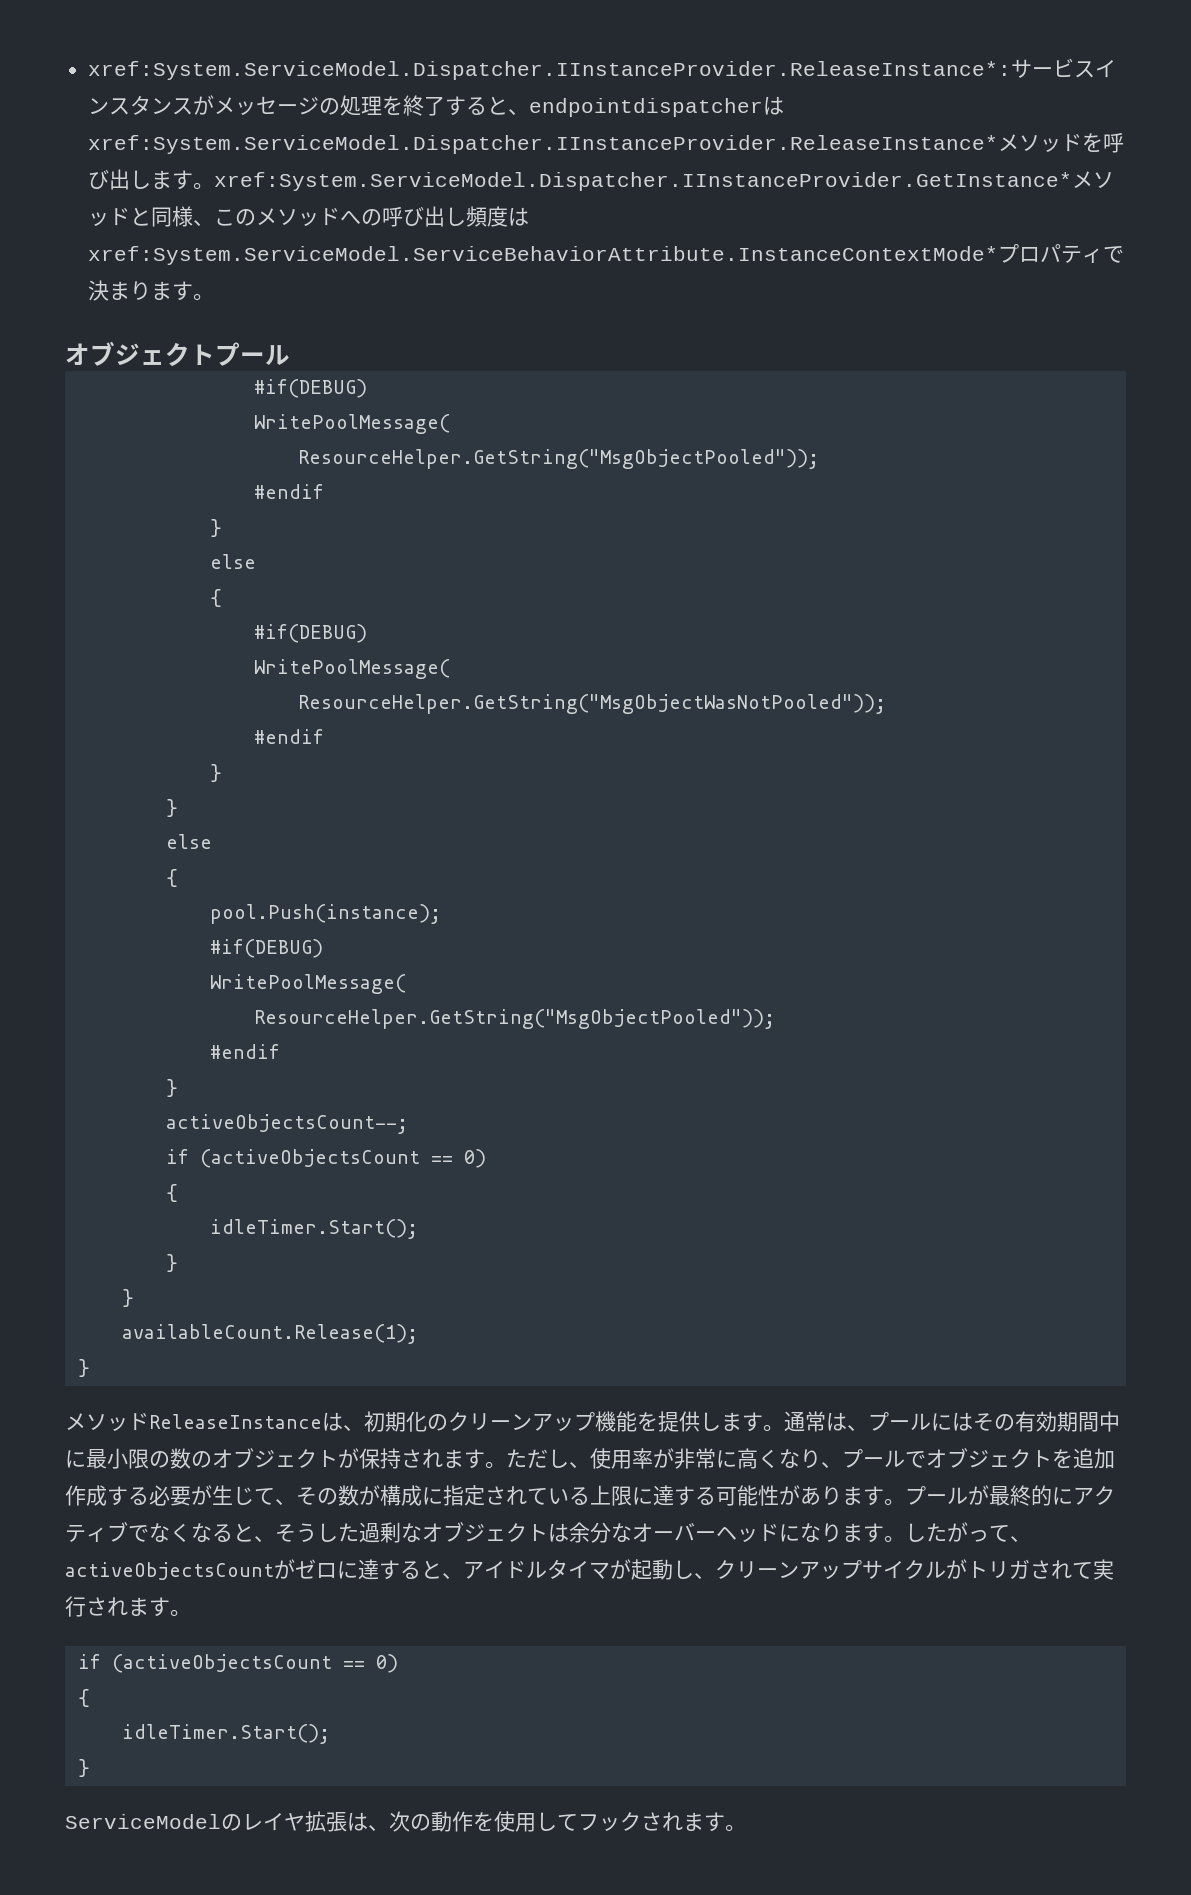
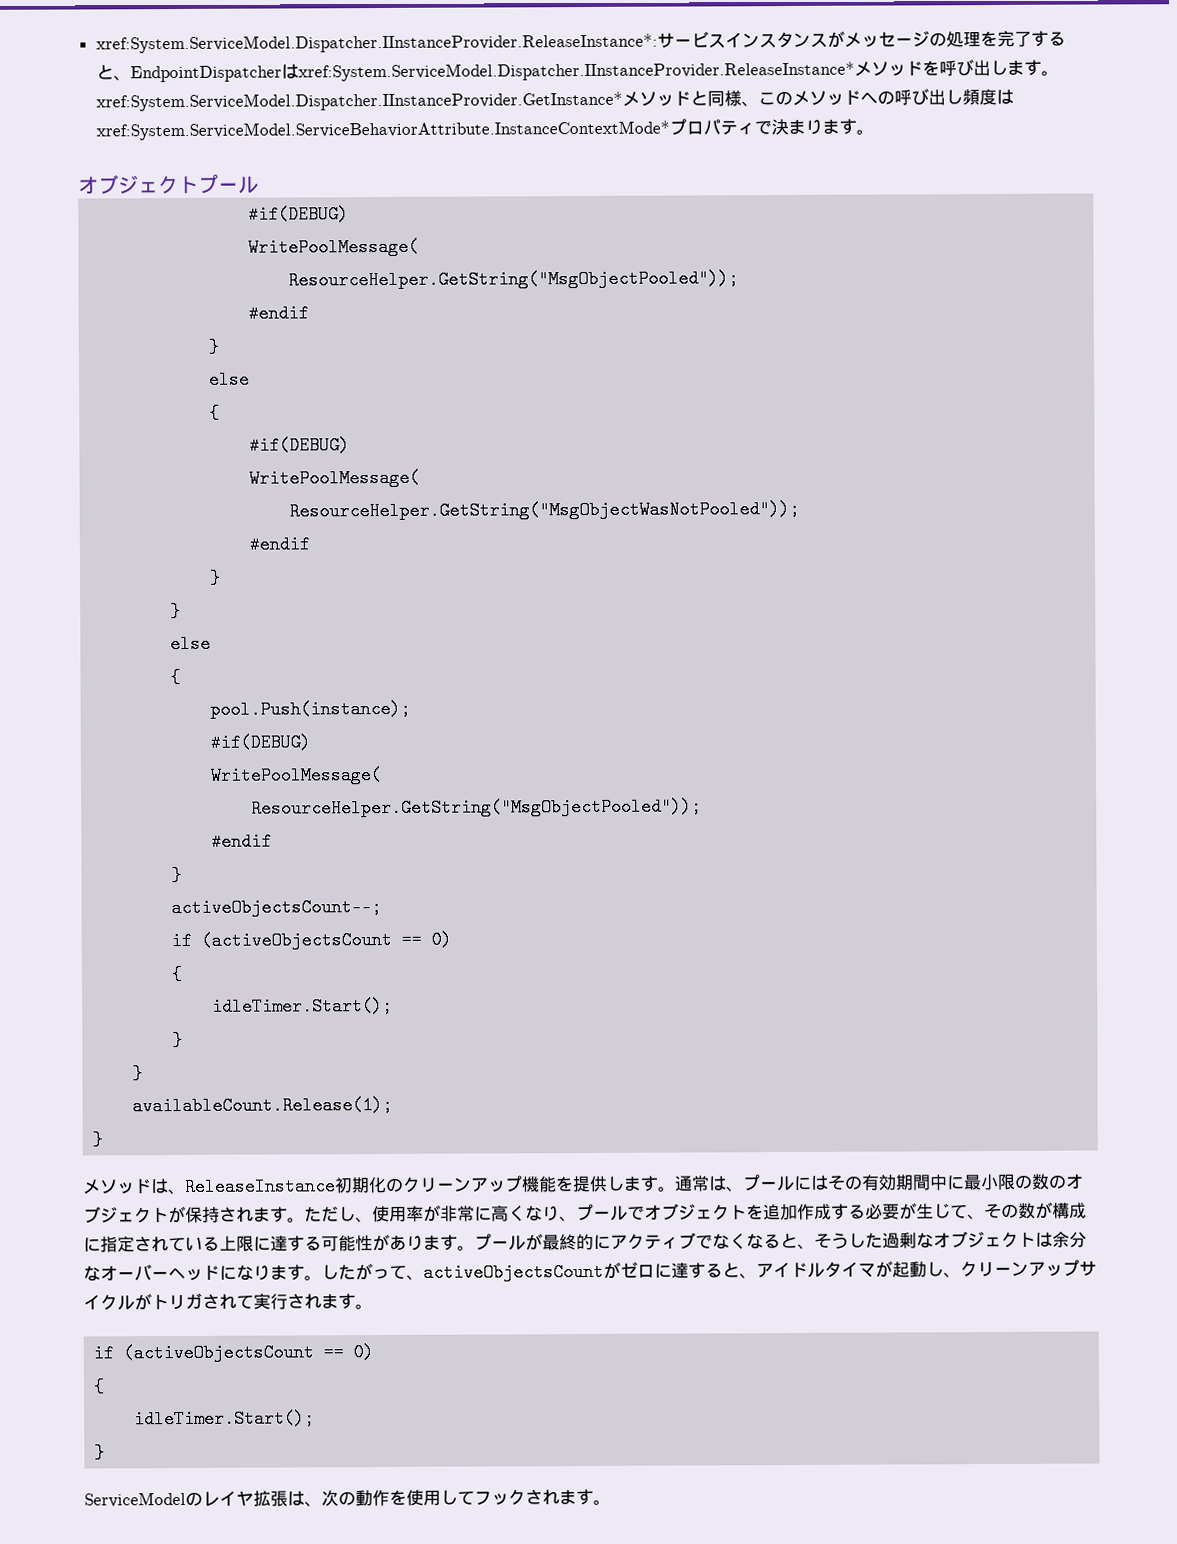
[403,95,425,116] 終 -> [996,30,1015,47] 完
[529,98,764,117] endpointdispatcher -> [129,65,282,83] EndpointDispatcher
[149,1412,364,1431] ReleaseInstanceは、 -> [150,1177,336,1196] は、ReleaseInstance

